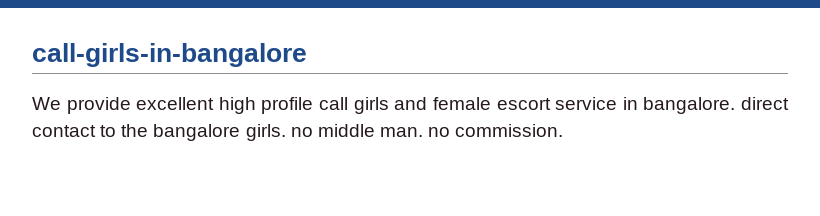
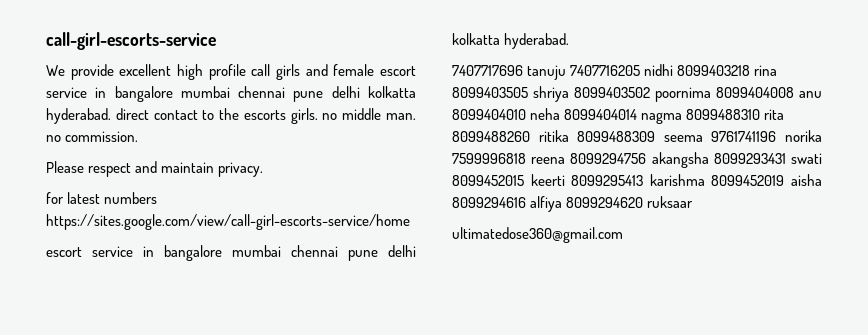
[32,43,307,67] call-girls-in-bangalore -> [46,32,216,50] call-girl-escorts-service
[643,97,736,114] bangalore. -> [114,86,416,102] [46,108,111,124] bangalore mumbai chennai pune delhi kolkatta hyderabad.
[153,124,241,141] bangalore -> [243,110,286,120] escorts
(564, 130) none -> [46,161,264,177] [46,192,158,204] [46,214,410,230] [46,245,416,261] [452,33,570,49] [452,64,778,80] [452,86,822,102] [452,108,785,124] [452,130,822,142] [452,152,822,168] [452,174,822,186] [452,196,694,212] [452,227,623,243] // Please respect and maintain privacy. // for latest numbers https://sites.google.com/view/call-girl-escorts-service/home // escort service in bangalore mumbai chennai pune delhi kolkatta hyderabad. // 7407717696 tanuju 7407716205 nidhi 8099403218 rina 8099403505 shriya 8099403502 poornima 8099404008 anu 8099404010 neha 8099404014 nagma 8099488310 rita 8099488260 ritika 8099488309 seema 9761741196 norika 7599996818 reena 8099294756 akangsha 8099293431 swati 8099452015 keerti 8099295413 karishma 8099452019 aisha 8099294616 alfiya 8099294620 ruksaar // ultimatedose360@gmail.com

